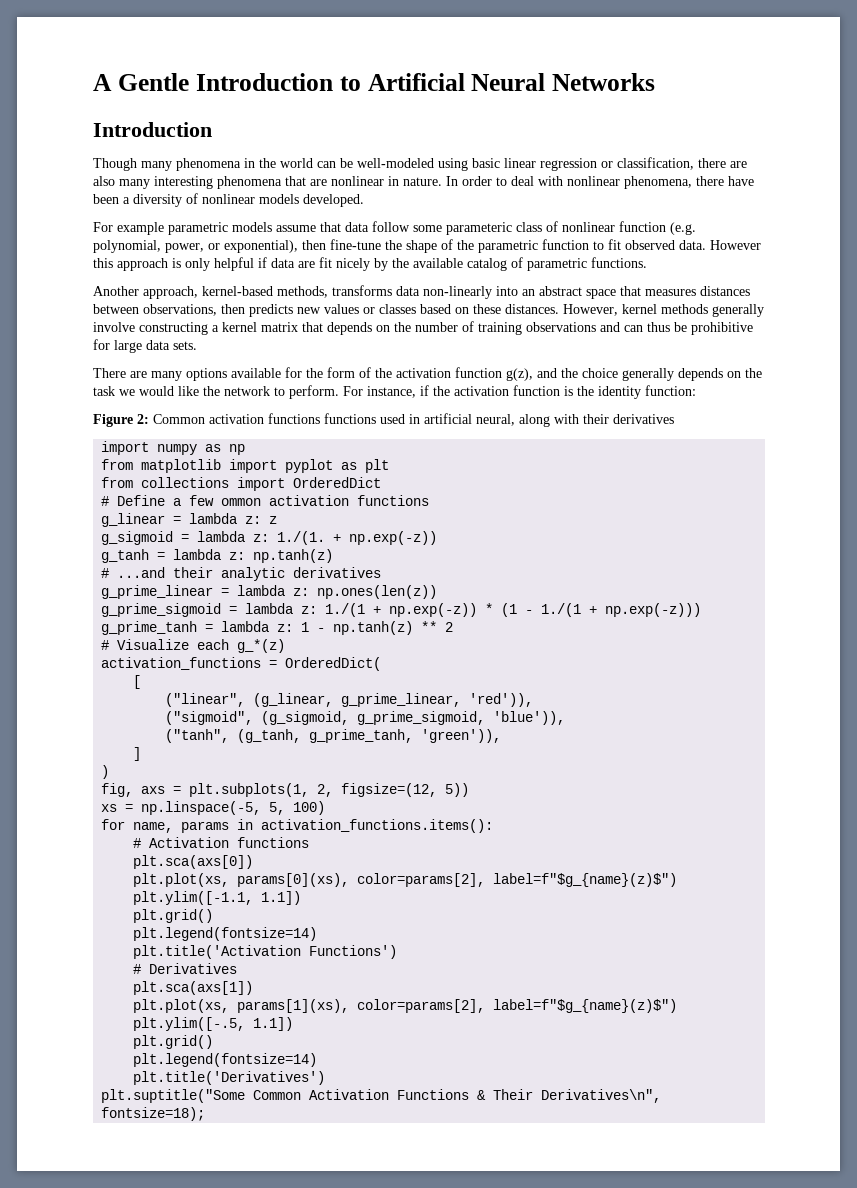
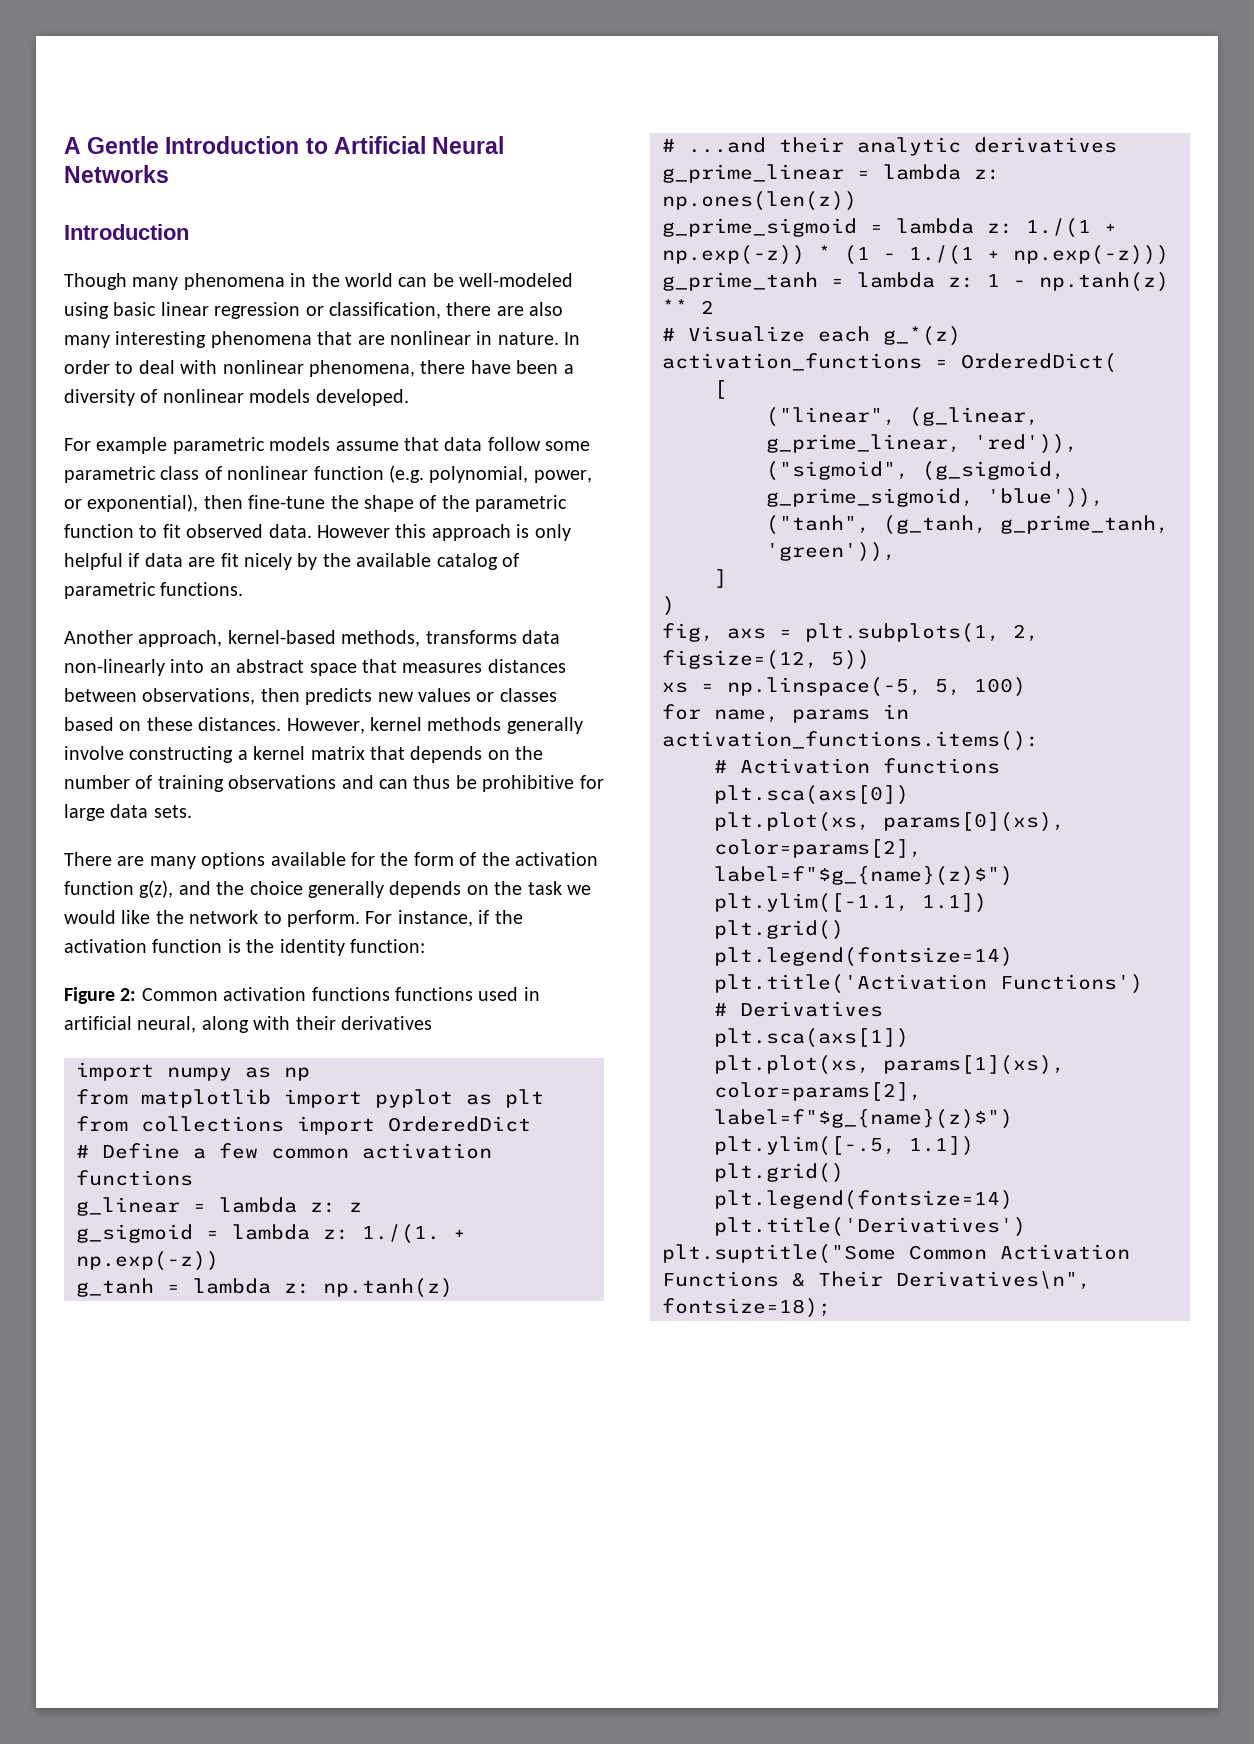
[446,222,512,235] parameteric -> [64,466,156,483] parametric
[221,498,262,506] ommon -> [271,1148,349,1159] common

